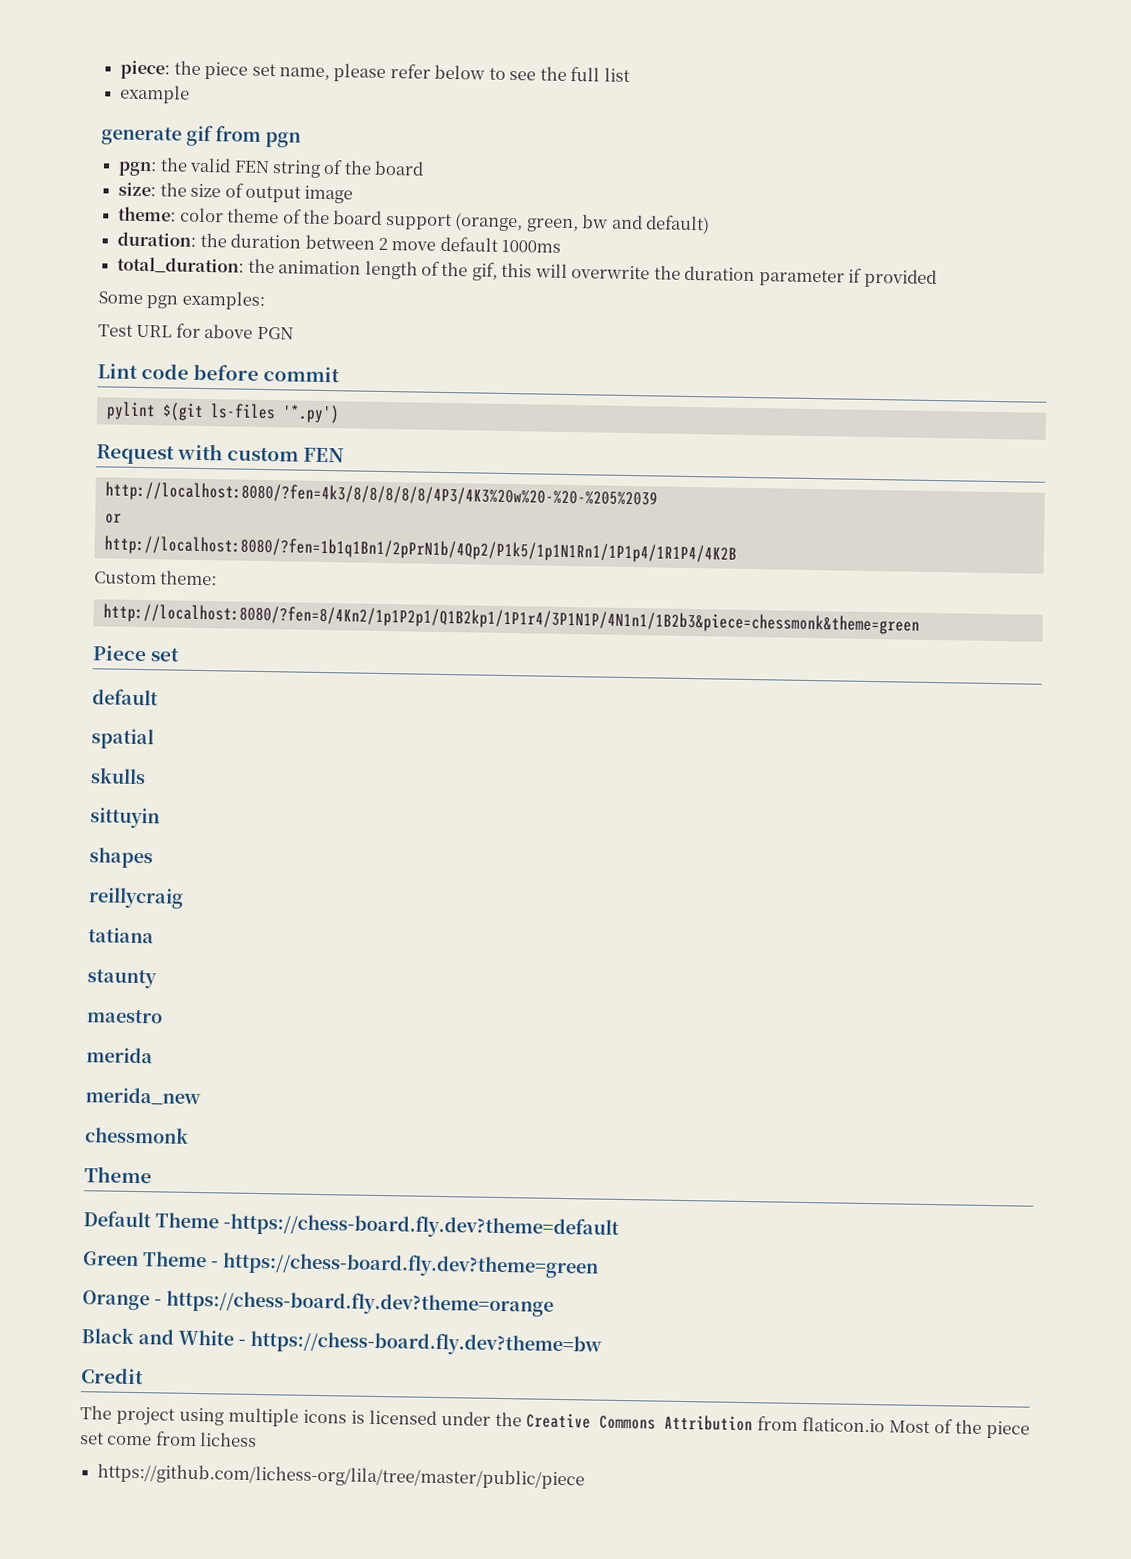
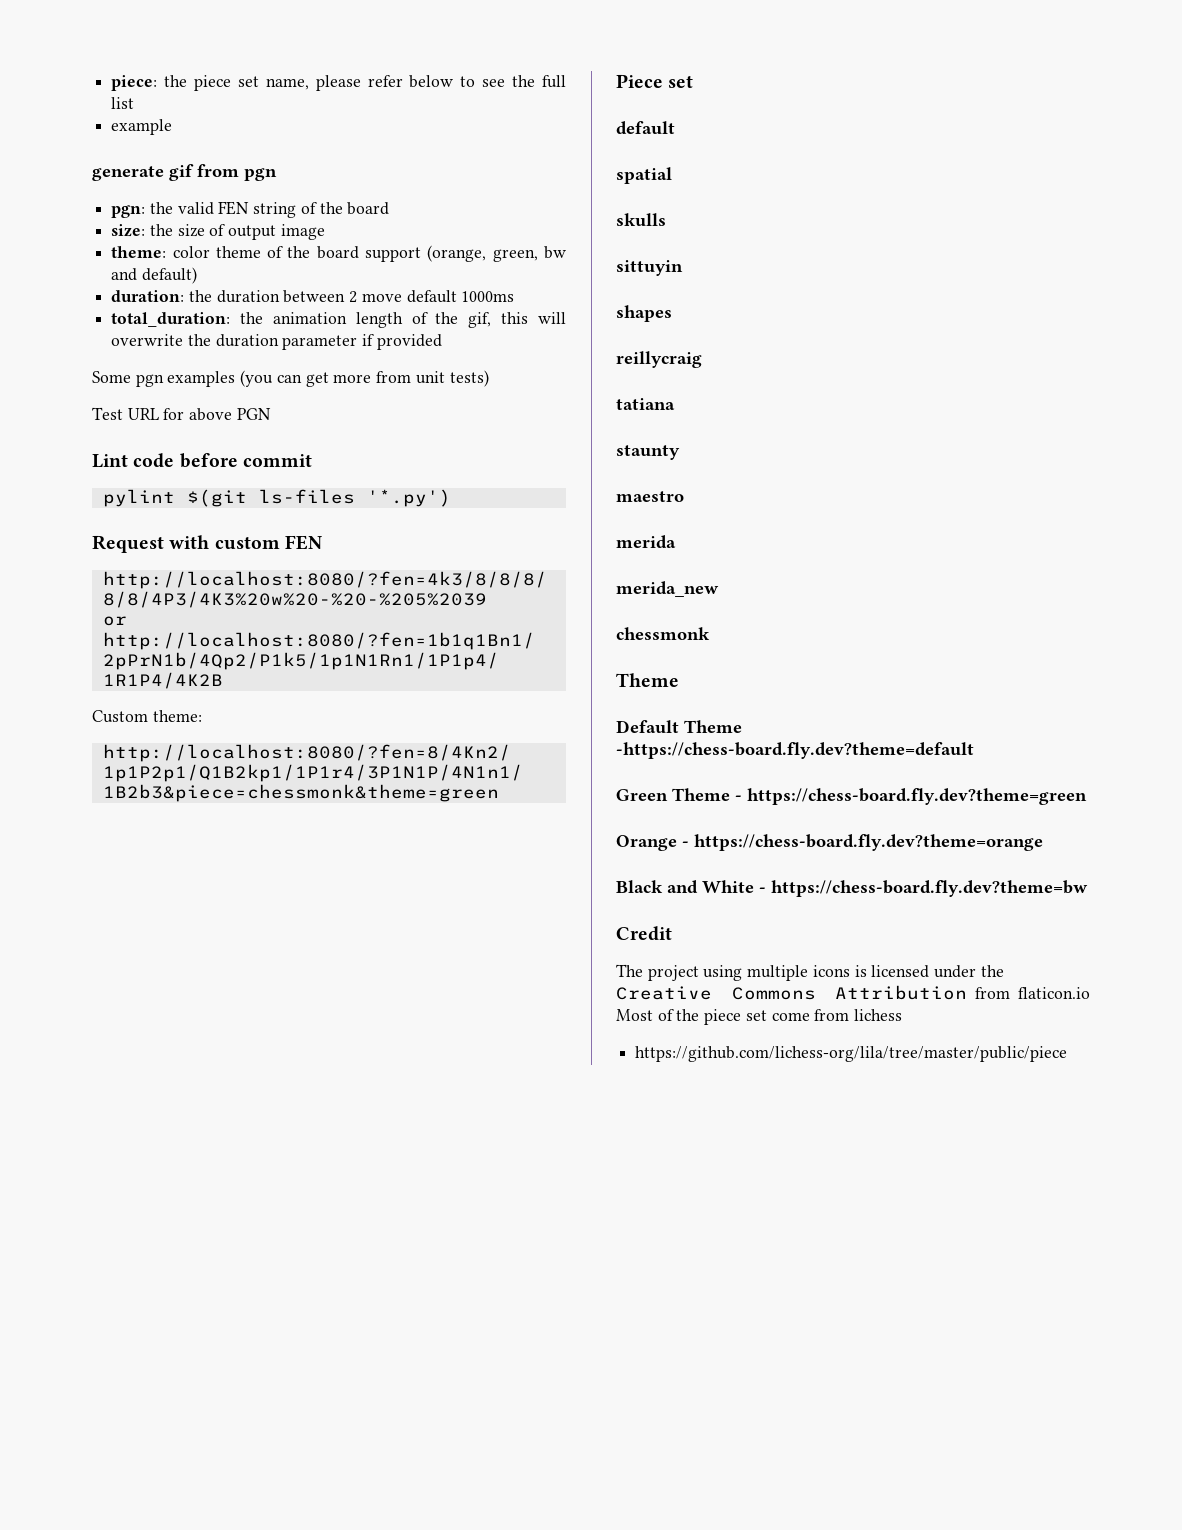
[181,290,265,311] examples: -> [167,370,489,387] examples (you can get more from unit tests)

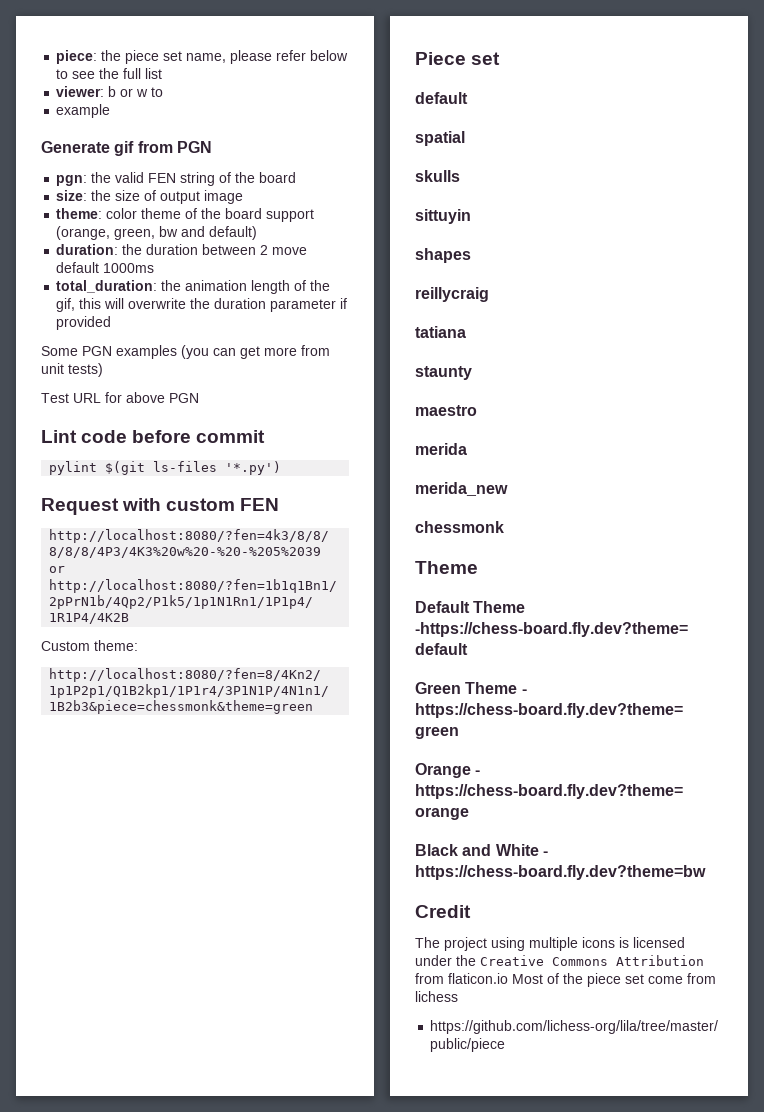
(135, 103) none -> [56,86,164,97] // viewer: b or w to
[92,166,164,181] generate -> [41,141,110,153] Generate
[244,168,277,181] pgn -> [176,141,212,153] PGN
[135,374,164,387] pgn -> [82,346,112,356] PGN

